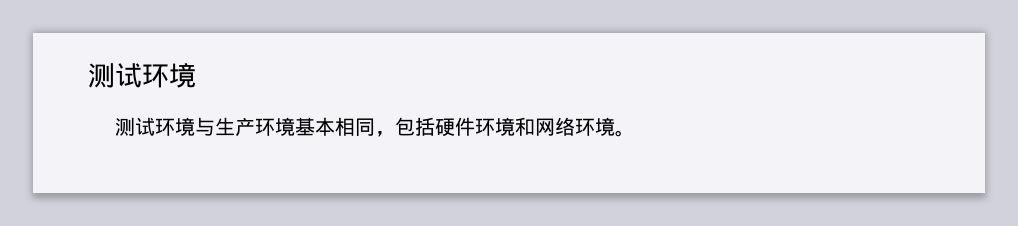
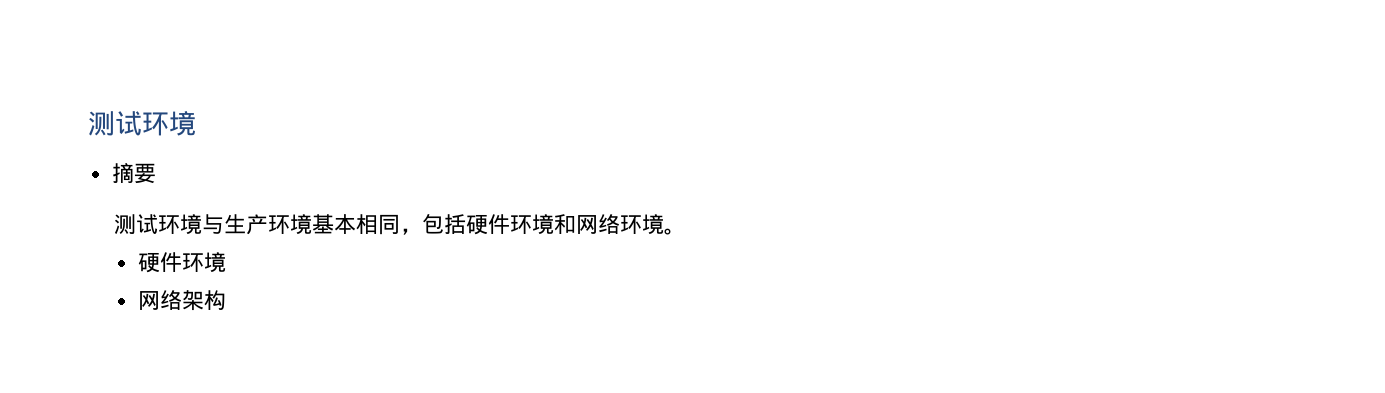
[88,62,196,88] 测试环境 -> [88,110,196,136] [112,163,157,184] 测试环境 // 摘要
(635, 133) none -> [137,252,226,273] [137,290,226,311] // 硬件环境 // 网络架构

